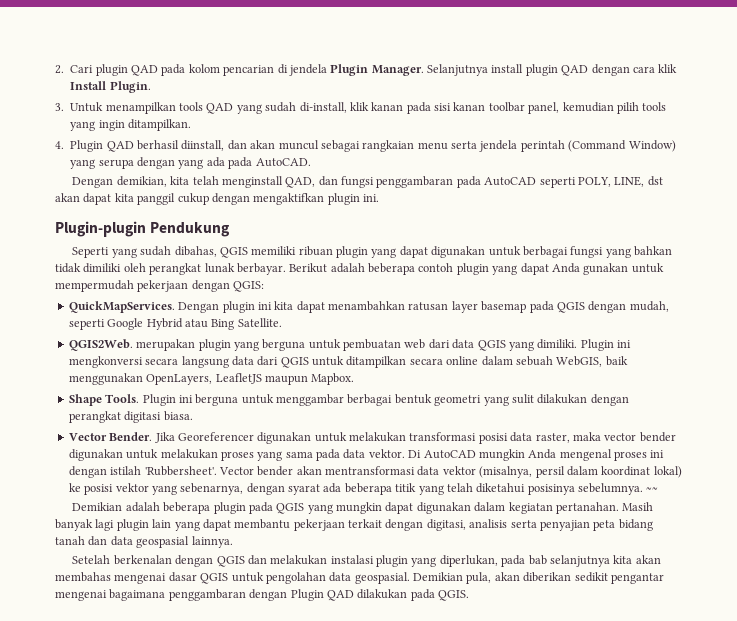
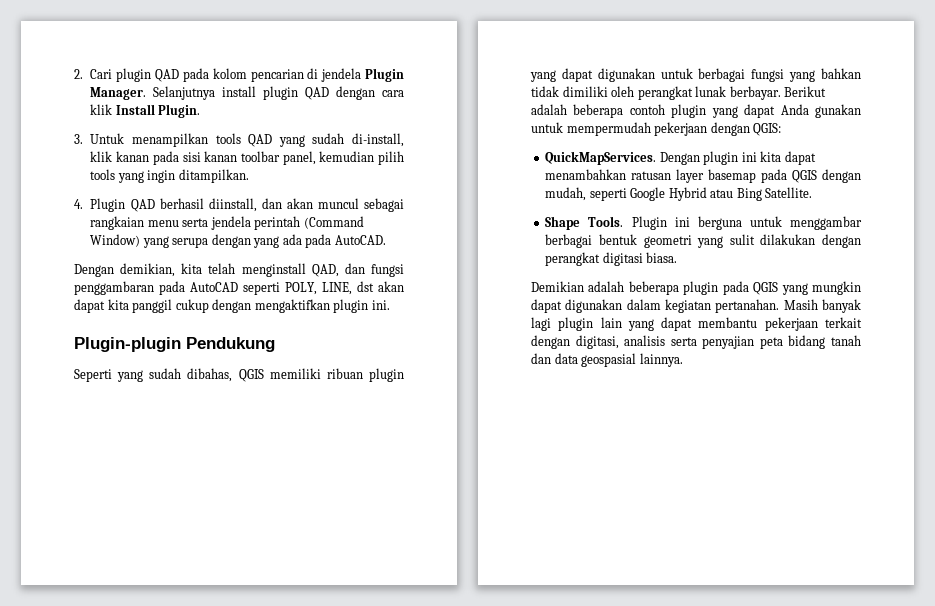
[68,339,631,351] [68,356,628,368] [68,373,355,385] // QGIS2Web. merupakan plugin yang berguna untuk pembuatan web dari data QGIS yang dimiliki. Plugin ini mengkonversi secara langsung data dari QGIS untuk ditampilkan secara online dalam sebuah WebGIS, baik menggunakan OpenLayers, LeafletJS maupun Mapbox. -> (813, 192) none
[68,432,676,444] [68,449,665,461] [68,466,682,478] [68,483,659,495] // Vector Bender. Jika Georeferencer digunakan untuk melakukan transformasi posisi data raster, maka vector bender digunakan untuk melakukan proses yang sama pada data vektor. Di AutoCAD mungkin Anda mengenal proses ini dengan istilah 'Rubbersheet'. Vector bender akan mentransformasi data vektor (misalnya, persil dalam koordinat lokal) ke posisi vektor yang sebenarnya, dengan syarat ada beberapa titik yang telah diketahui posisinya sebelumnya. ~~ -> (678, 257) none
[72,555,661,567] [55,572,664,584] [55,589,469,601] // Setelah berkenalan dengan QGIS dan melakukan instalasi plugin yang diperlukan, pada bab selanjutnya kita akan membahas mengenai dasar QGIS untuk pengolahan data geospasial. Demikian pula, akan diberikan sedikit pengantar mengenai bagaimana penggambaran dengan Plugin QAD dilakukan pada QGIS. -> (683, 360) none

